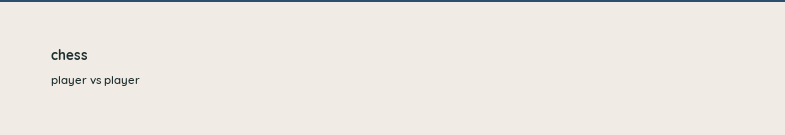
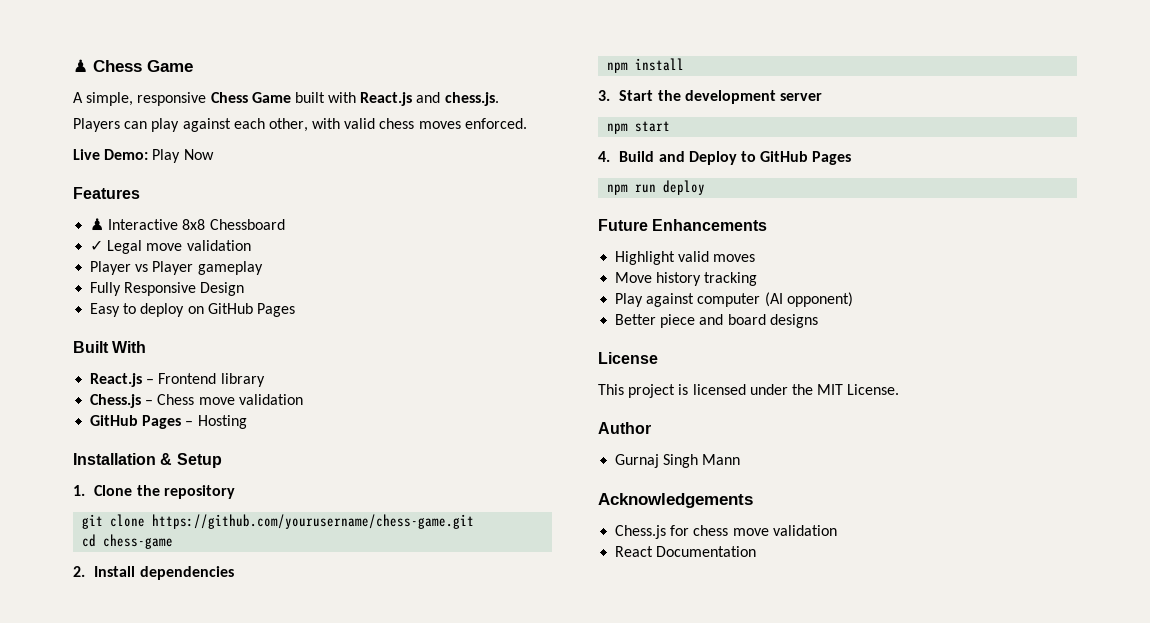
[51,49,88,60] [51,76,141,86] chess // player vs player -> [73,59,193,73] [73,92,499,106] [73,118,527,132] [73,149,214,163] [73,187,140,199] [90,218,285,231] [90,240,251,254] [90,261,263,275] [90,282,245,296] [90,303,295,317] [73,341,147,353] [90,373,265,387] [90,394,303,408] [90,415,247,429] [73,453,222,468] [73,485,235,499] [82,514,475,529] [82,534,174,549] [73,566,234,580] [607,58,685,73] [598,90,822,104] [607,121,671,134] [598,151,852,165] [607,180,706,195] [598,219,768,231] [615,251,756,265] [615,272,758,286] [615,292,853,307] [615,314,818,328] [598,352,658,364] [598,384,900,398] [598,422,651,434] [615,454,741,468] [598,493,753,508] [615,525,837,539] [615,546,757,557] ♟ Chess Game // A simple, responsive Chess Game built with React.js and chess.js. // Players can play against each other, with valid chess moves enforced. // Live Demo: Play Now // Features // ♟ Interactive 8x8 Chessboard // ✓ Legal move validation // Player vs Player gameplay // Fully Responsive Design // Easy to deploy on GitHub Pages // Built With // React.js – Frontend library // Chess.js – Chess move validation // GitHub Pages – Hosting // Installation & Setup // 1. Clone the repository // git clone https://github.com/yourusername/chess-game.git // cd chess-game // 2. Install dependencies // npm install // 3. Start the development server // npm start // 4. Build and Deploy to GitHub Pages // npm run deploy // Future Enhancements // Highlight valid moves // Move history tracking // Play against computer (AI opponent) // Better piece and board designs // License // This project is licensed under the MIT License. // Author // Gurnaj Singh Mann // Acknowledgements // Chess.js for chess move validation // React Documentation

